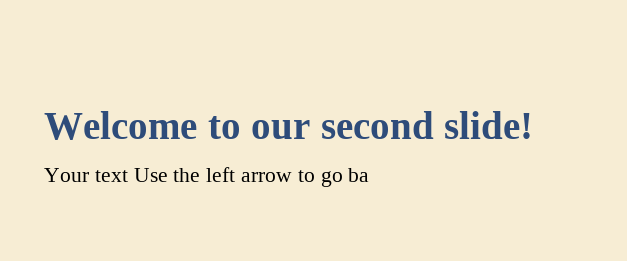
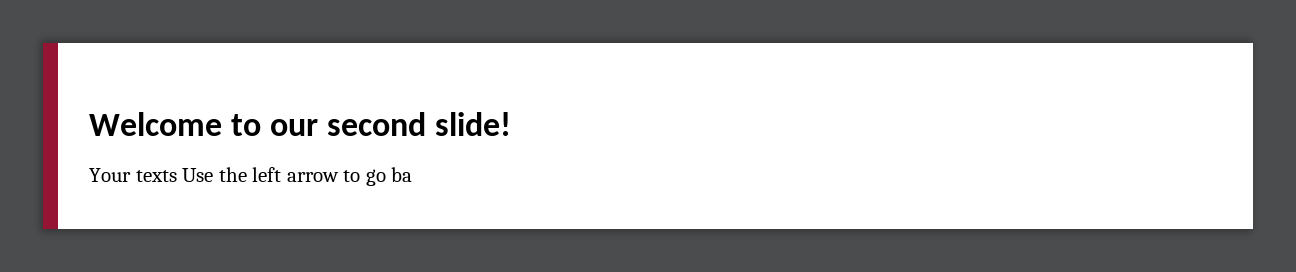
[94,170,128,182] text -> [135,170,177,182] texts

